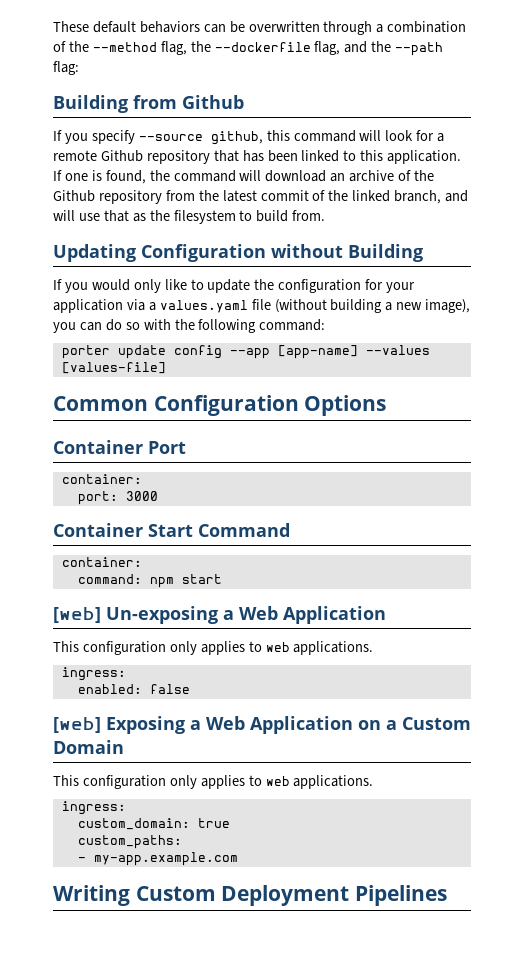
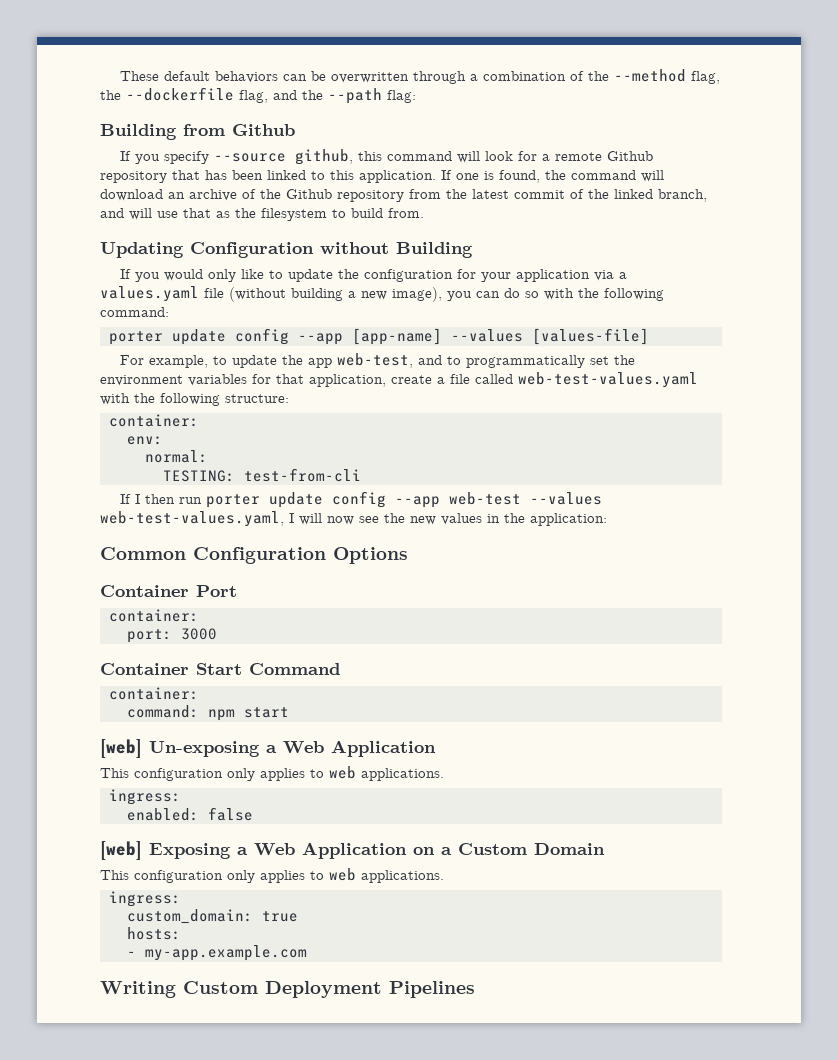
(166, 368) none -> [119,353,635,368] [100,372,698,388] [100,393,289,406] [109,414,199,427] [127,436,163,445] [145,450,208,463] [163,468,361,482] [119,491,602,508] [100,511,607,527] // For example, to update the app web-test, and to programmatically set the environment variables for that application, create a file called web-test-values.yaml with the following structure: // container: // env: // normal: // TESTING: test-from-cli // If I then run porter update config --app web-test --values web-test-values.yaml, I will now see the new values in the application:
[77,835,182,849] custom_paths: -> [127,927,181,940] hosts:

